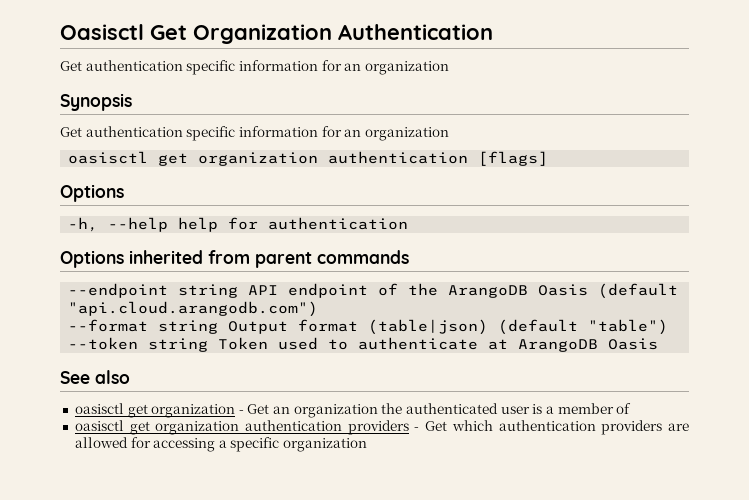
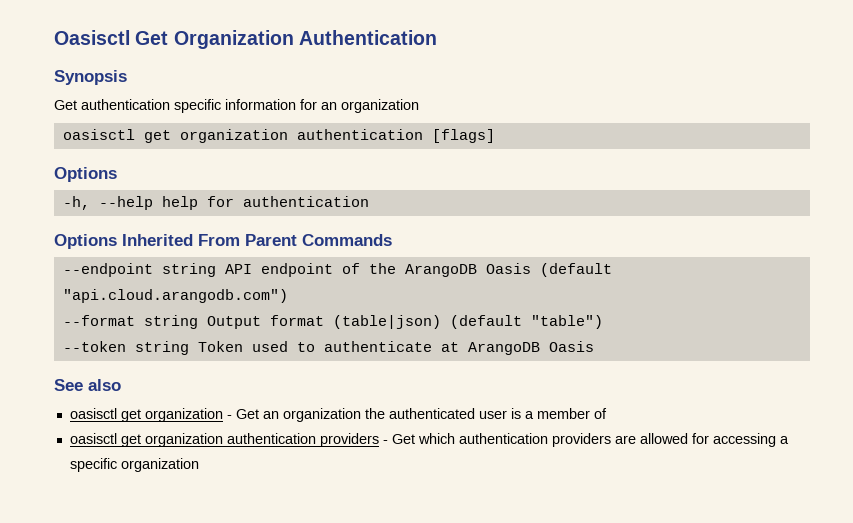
[60,60,449,75] // Get authentication specific information for an organization -> (437, 37) none
[129,250,409,268] inherited from parent commands -> [122,234,392,246] Inherited From Parent Commands

